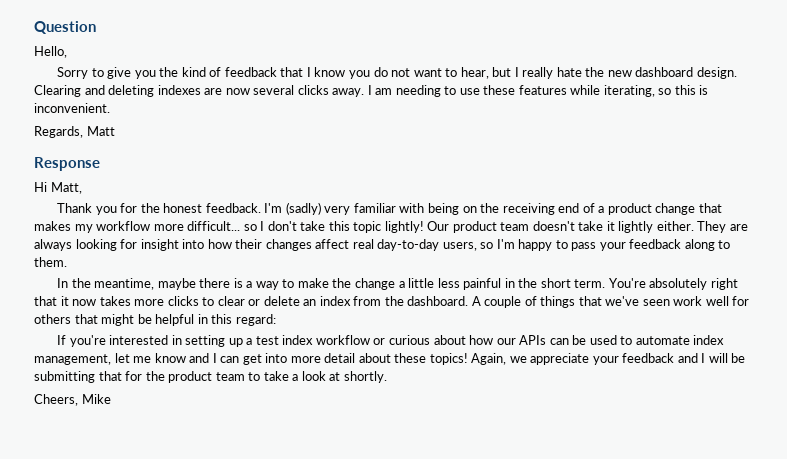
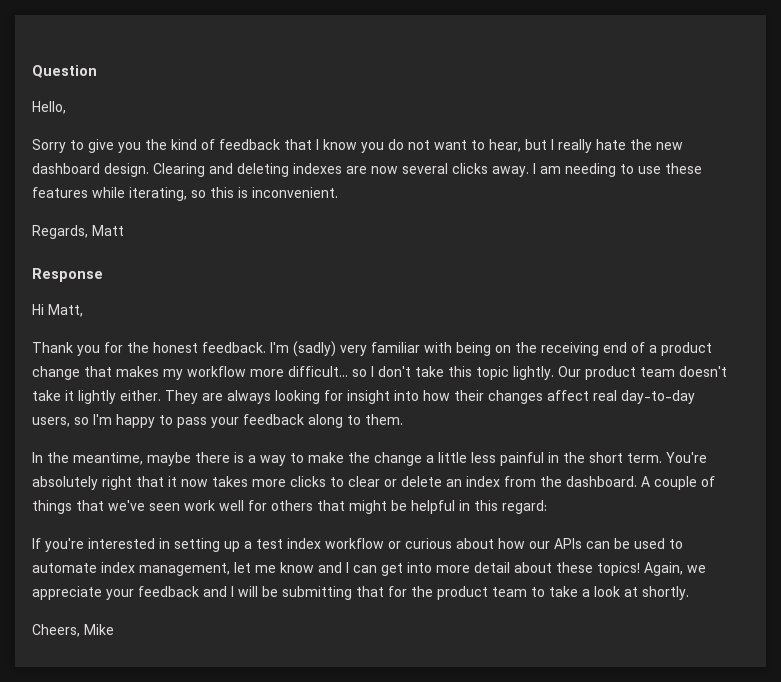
[384,221,424,233] lightly! -> [513,366,554,380] lightly.

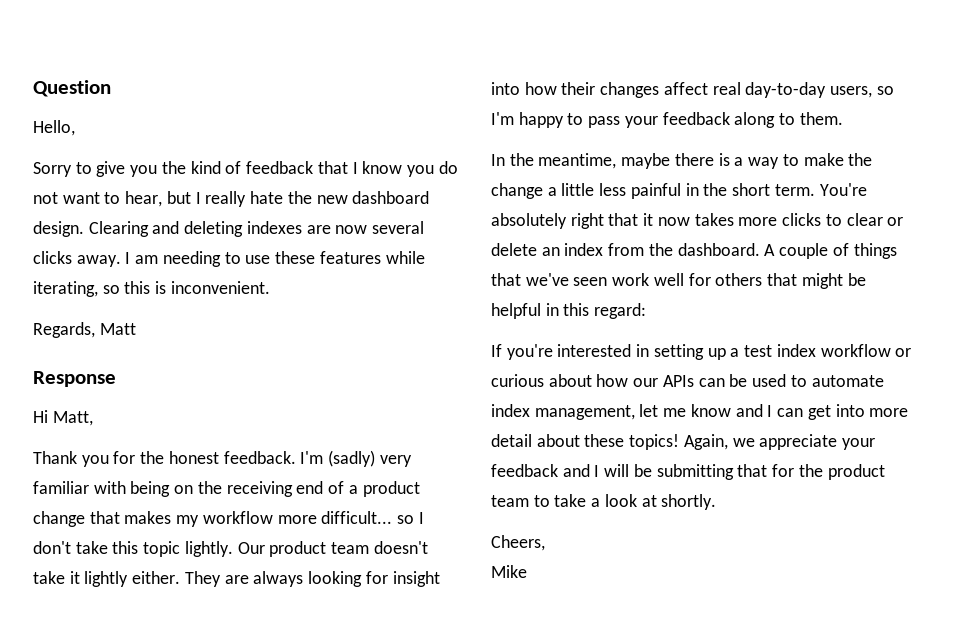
(80, 630) none -> (545, 543) //

